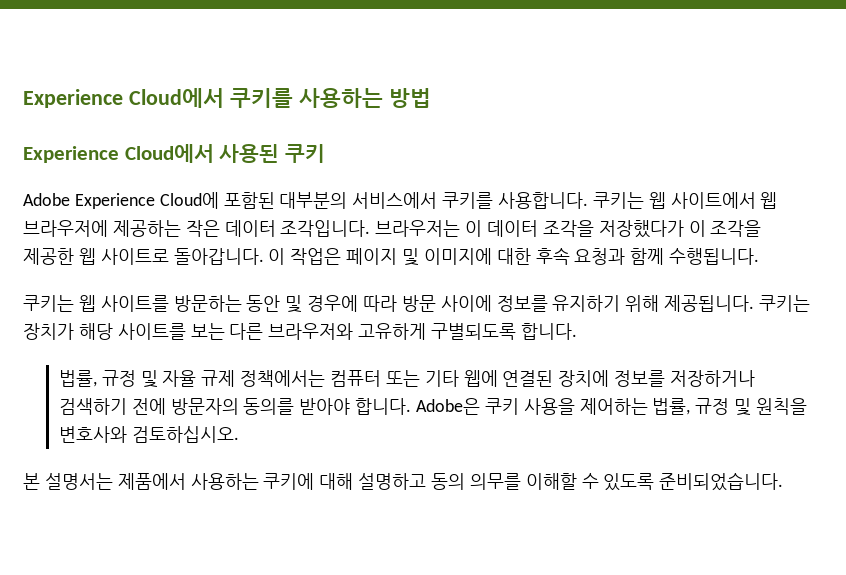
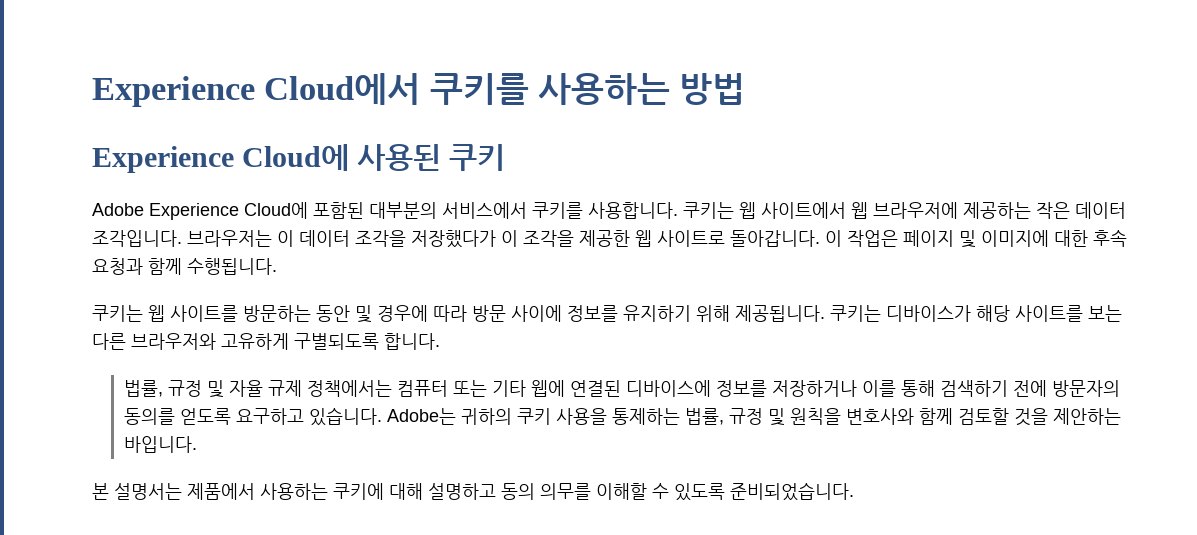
[124,144,214,163] Cloud에서 -> [242,144,350,171] Cloud에
[23,323,74,340] 장치가 -> [886,305,971,322] 디바이스가
[558,370,610,387] 장치에 -> [625,380,711,397] 디바이스에
(756, 378) none -> [861,380,935,397] 이를 통해
[299,398,481,415] 받아야 합니다. Adobe은 -> [179,407,512,426] 얻도록 요구하고 있습니다. Adobe는 귀하의
[579,398,648,415] 제어하는 -> [611,408,680,425] 통제하는
[131,426,239,443] 검토하십시오. -> [918,408,1121,426] [123,436,197,453] 함께 검토할 것을 제안하는 바입니다.

